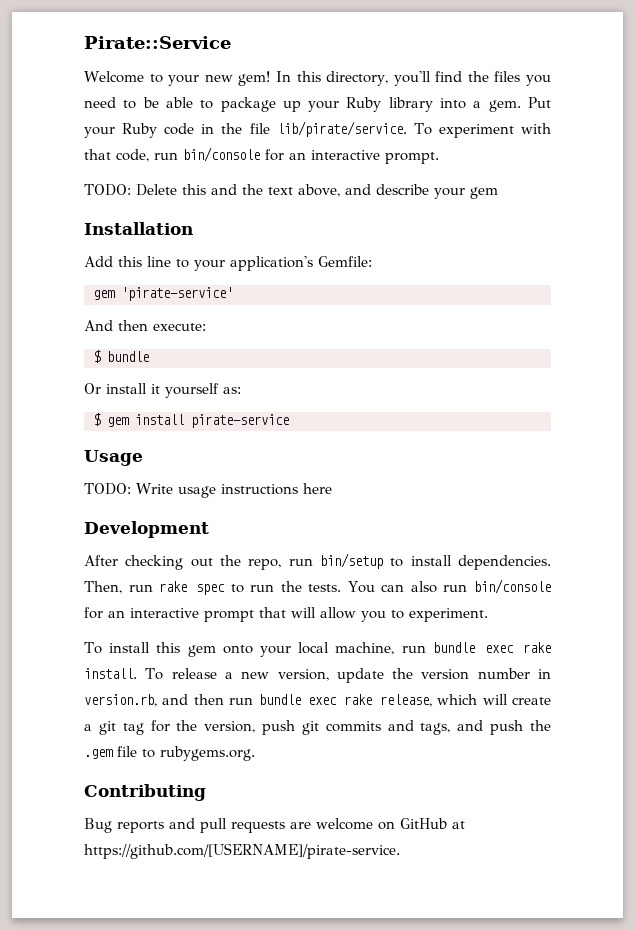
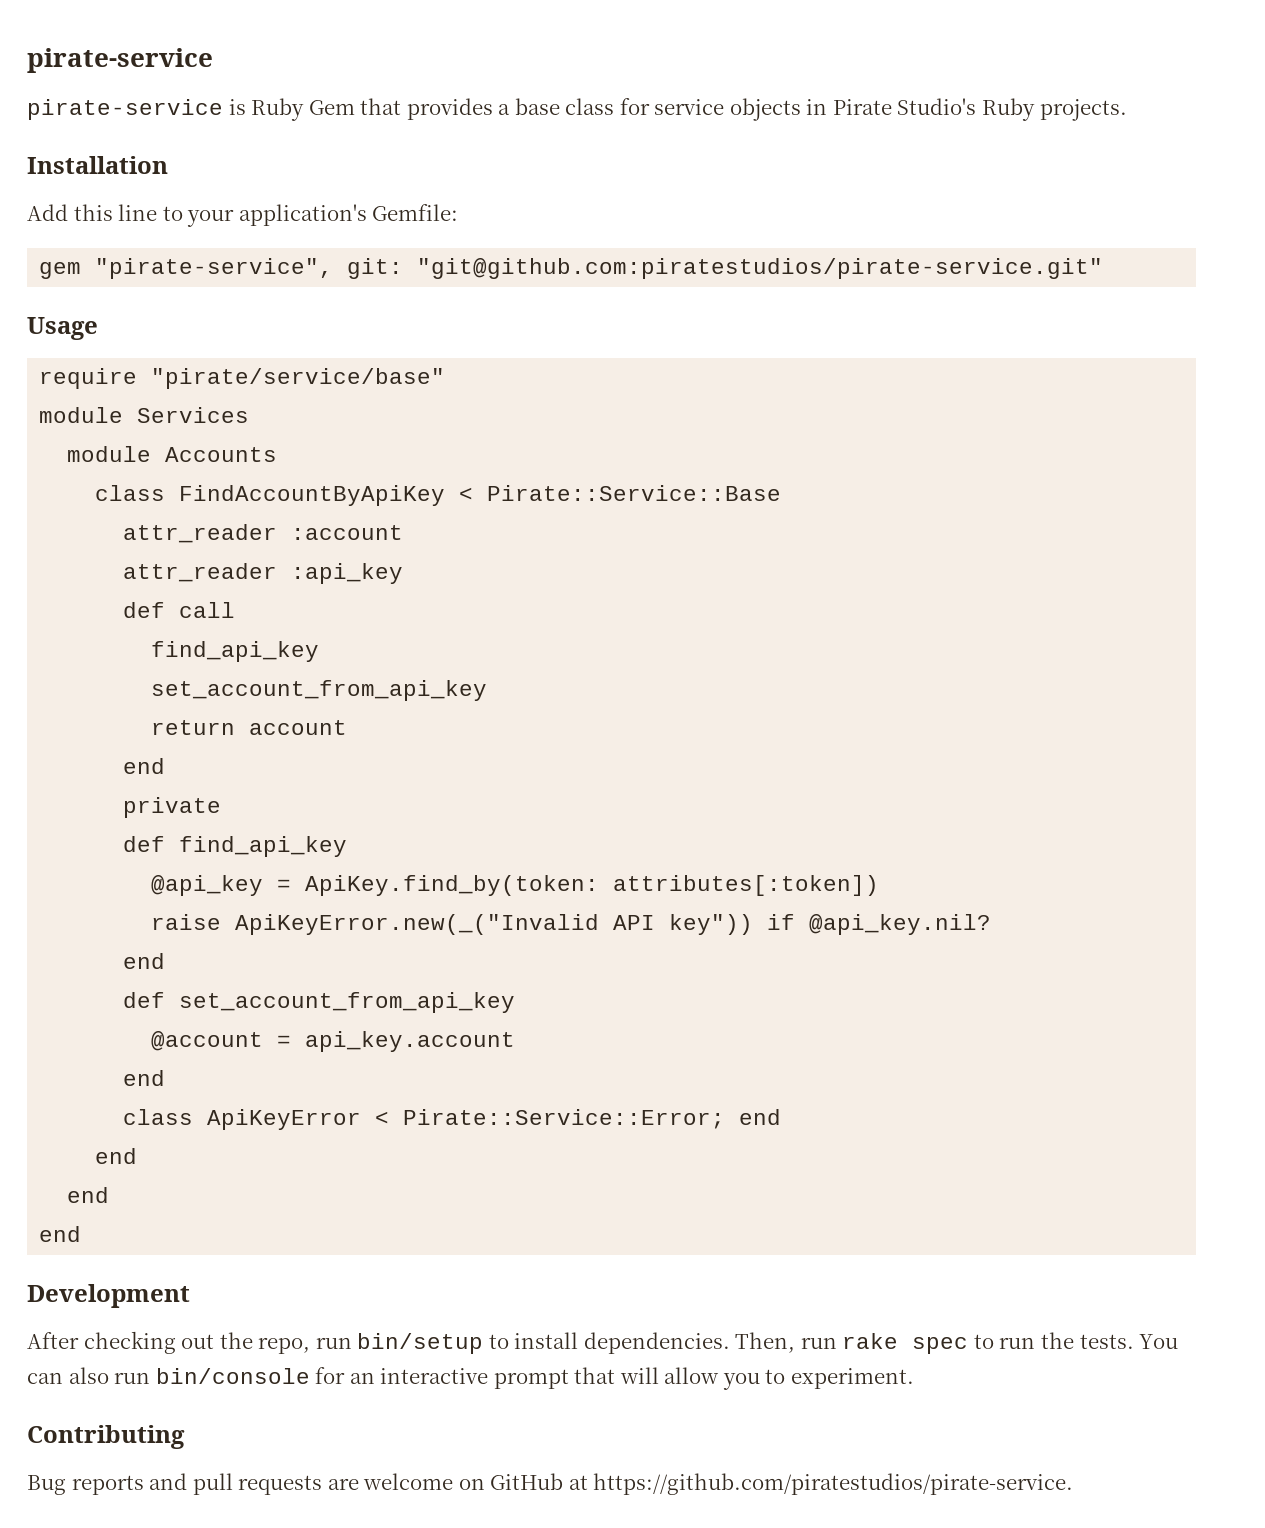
[84,36,231,49] [84,71,551,86] [84,97,552,112] [84,121,551,138] [84,147,439,164] [84,184,498,199] Pirate::Service // Welcome to your new gem! In this directory, you'll find the files you need to be able to package up your Ruby library into a gem. Put your Ruby code in the file lib/pirate/service. To experiment with that code, run bin/console for an interactive prompt. // TODO: Delete this and the text above, and describe your gem -> [27,48,213,73] [27,98,1127,121] pirate-service // pirate-service is Ruby Gem that provides a base class for service objects in Pirate Studio's Ruby projects.
[121,287,233,301] [84,320,206,331] [93,350,149,363] [84,383,241,398] [93,413,289,428] [84,450,143,466] [84,483,332,498] 'pirate-service' // And then execute: // $ bundle // Or install it yourself as: // $ gem install pirate-service // Usage // TODO: Write usage instructions here -> [95,258,1104,279] [27,317,98,340] [39,368,446,389] [39,407,250,423] [67,446,278,462] [95,485,782,506] [123,524,404,543] [123,563,404,584] [123,602,236,618] [151,641,320,662] [151,680,488,701] [151,720,348,735] [123,758,166,774] [123,797,222,818] [123,836,348,857] [151,875,880,896] [151,914,992,935] [123,953,166,969] [123,992,516,1013] [151,1031,516,1052] [123,1070,166,1086] [123,1109,782,1130] [95,1148,138,1164] [67,1187,110,1203] [39,1226,82,1242] "pirate-service", git: "git@github.com:piratestudios/pirate-service.git" // Usage // require "pirate/service/base" // module Services // module Accounts // class FindAccountByApiKey < Pirate::Service::Base // attr_reader :account // attr_reader :api_key // def call // find_api_key // set_account_from_api_key // return account // end // private // def find_api_key // @api_key = ApiKey.find_by(token: attributes[:token]) // raise ApiKeyError.new(_("Invalid API key")) if @api_key.nil? // end // def set_account_from_api_key // @account = api_key.account // end // class ApiKeyError < Pirate::Service::Error; end // end // end // end
[84,642,551,657] [84,668,551,683] [84,694,551,707] [84,720,551,735] [84,746,255,761] // To install this gem onto your local machine, run bundle exec rake install. To release a new version, update the version number in version.rb, and then run bundle exec rake release, which will create a git tag for the version, push git commits and tags, and push the .gem file to rubygems.org. -> (914, 1378) none
[84,843,400,859] https://github.com/[USERNAME]/pirate-service. -> [593,1473,1074,1495] https://github.com/piratestudios/pirate-service.

